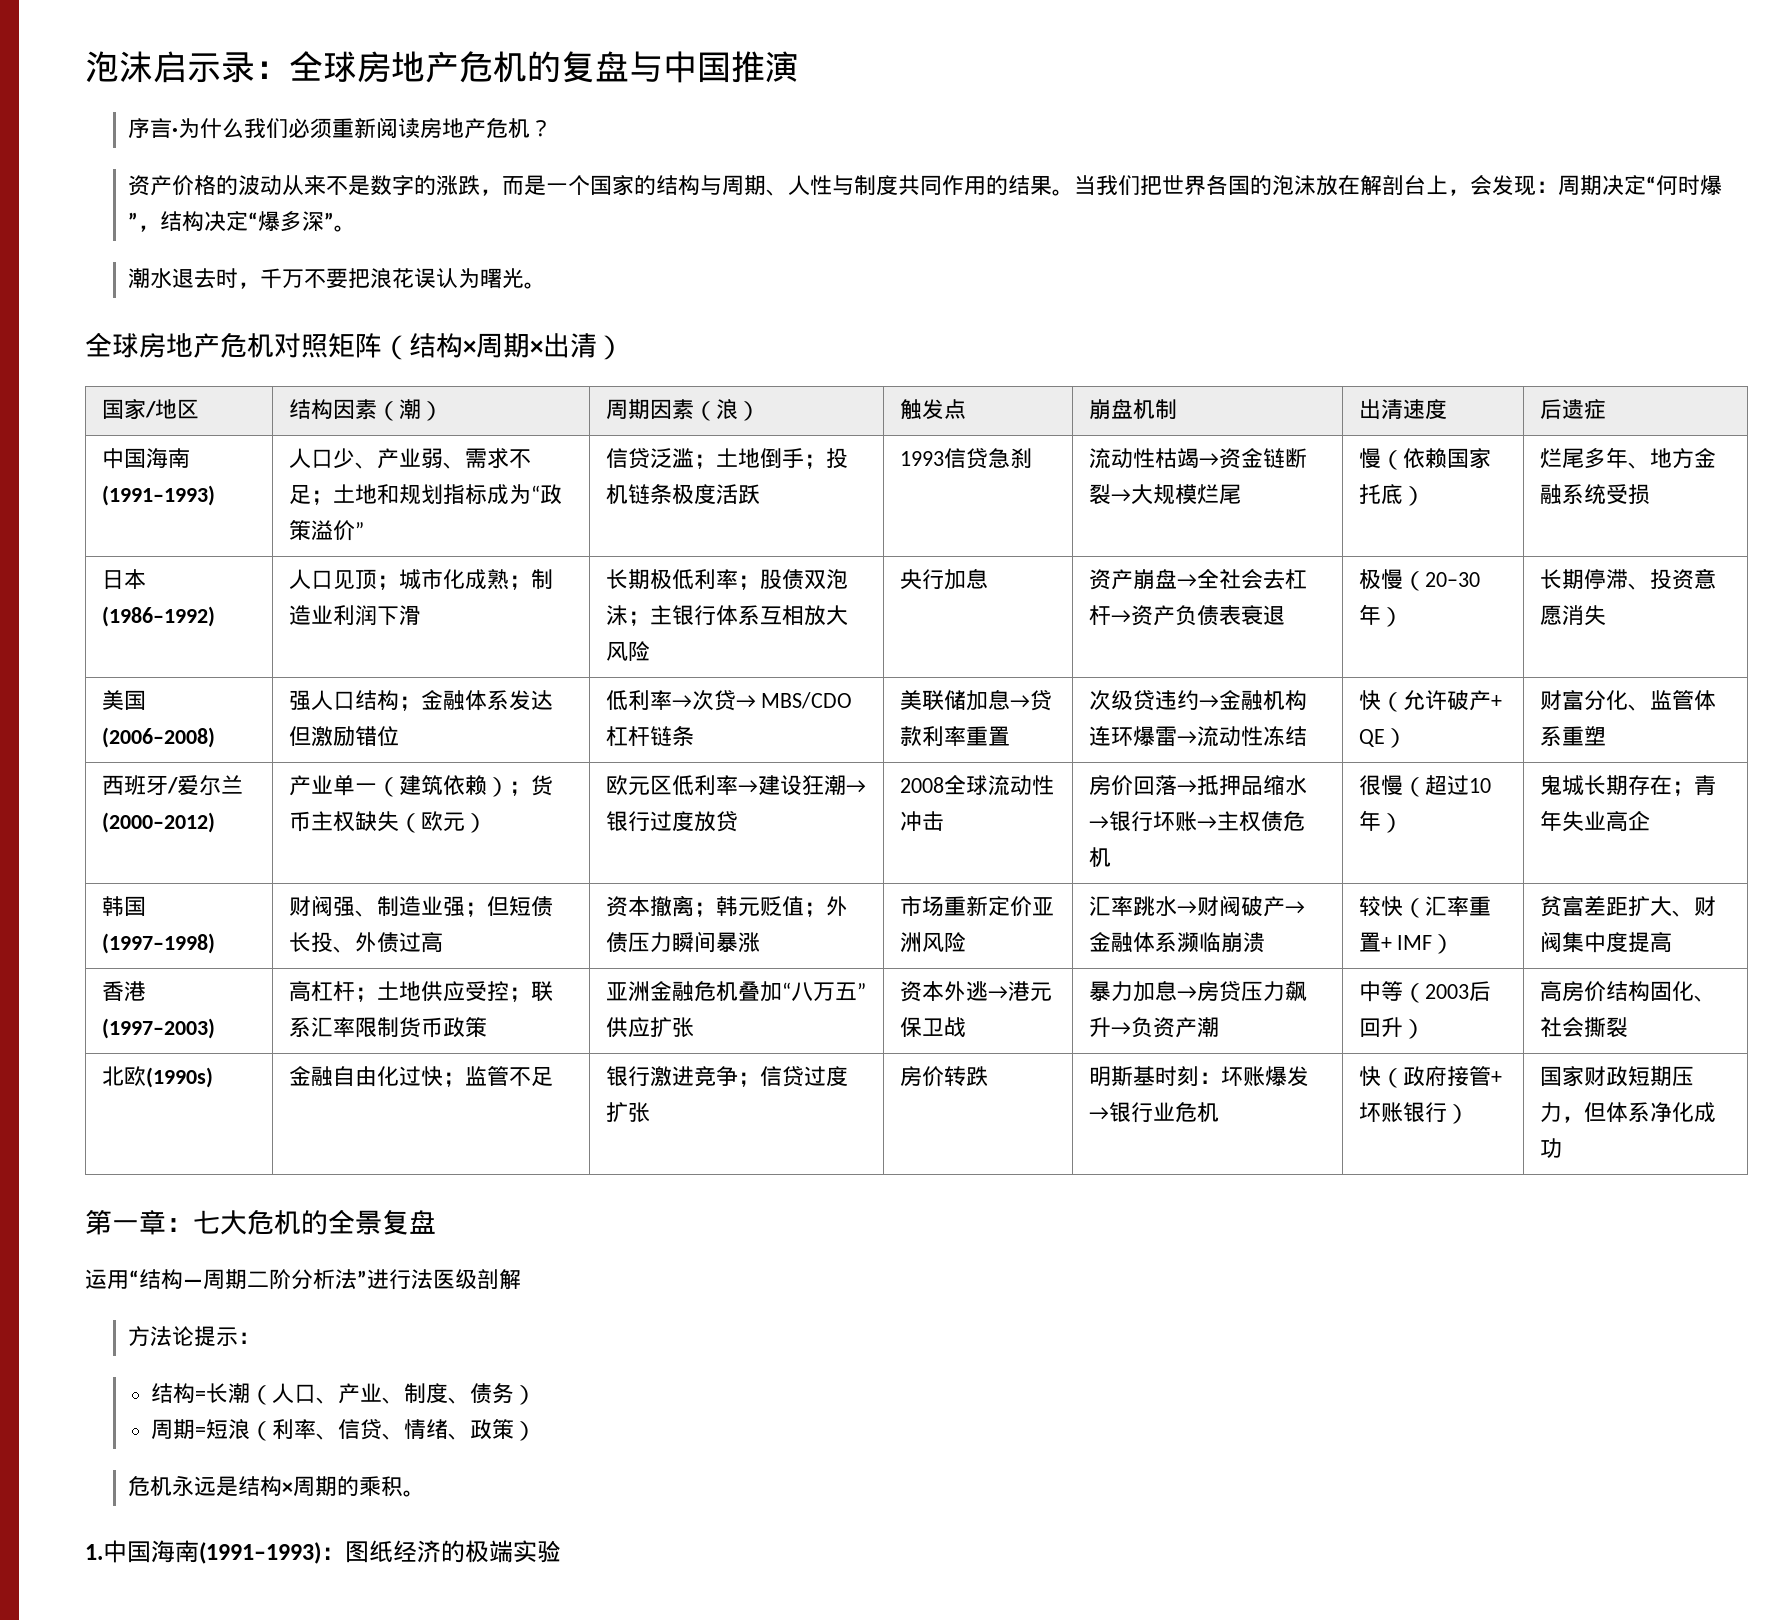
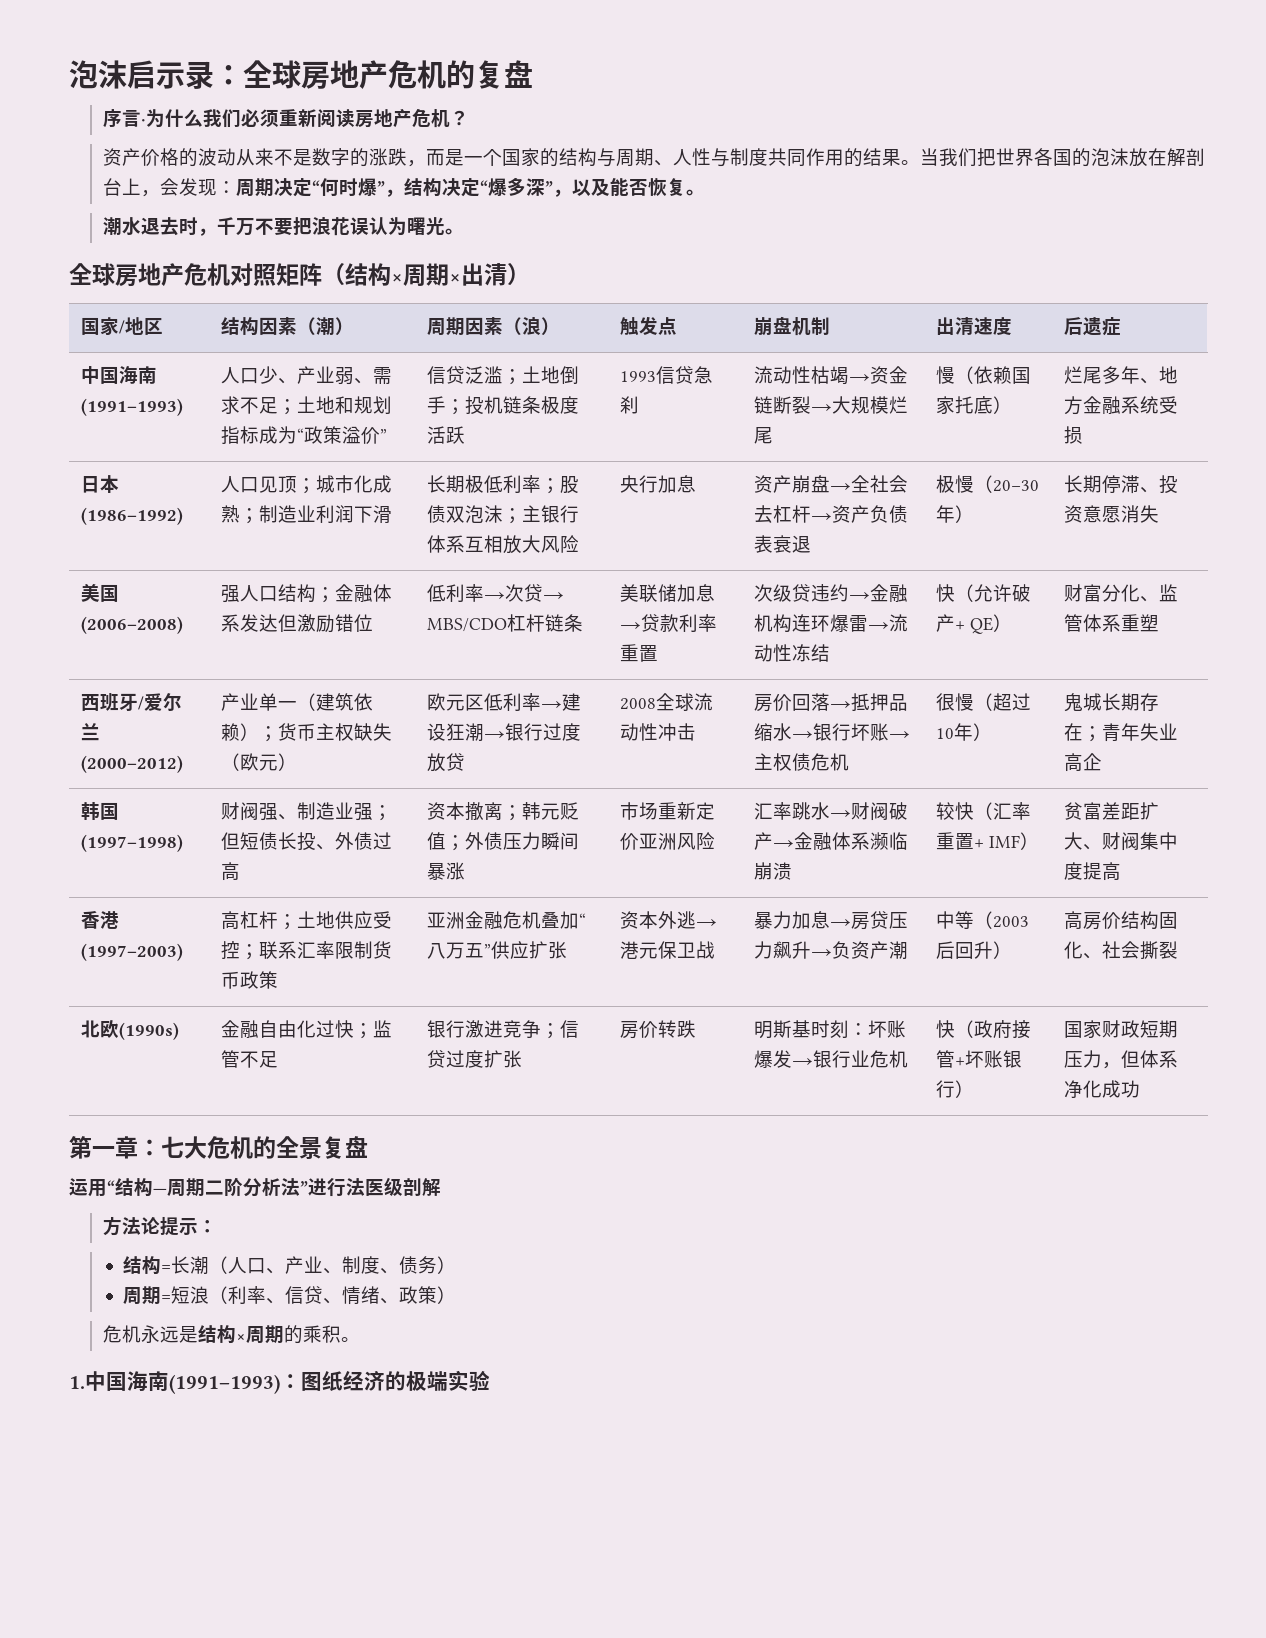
[629,51,799,83] 与中国推演 -> (533, 74) none
(334, 220) none -> [552,178,686,197] ，以及能否恢复

